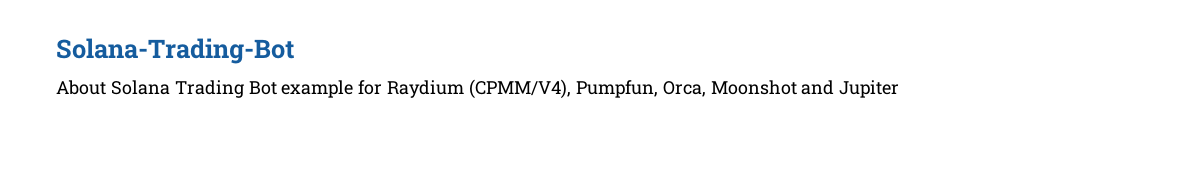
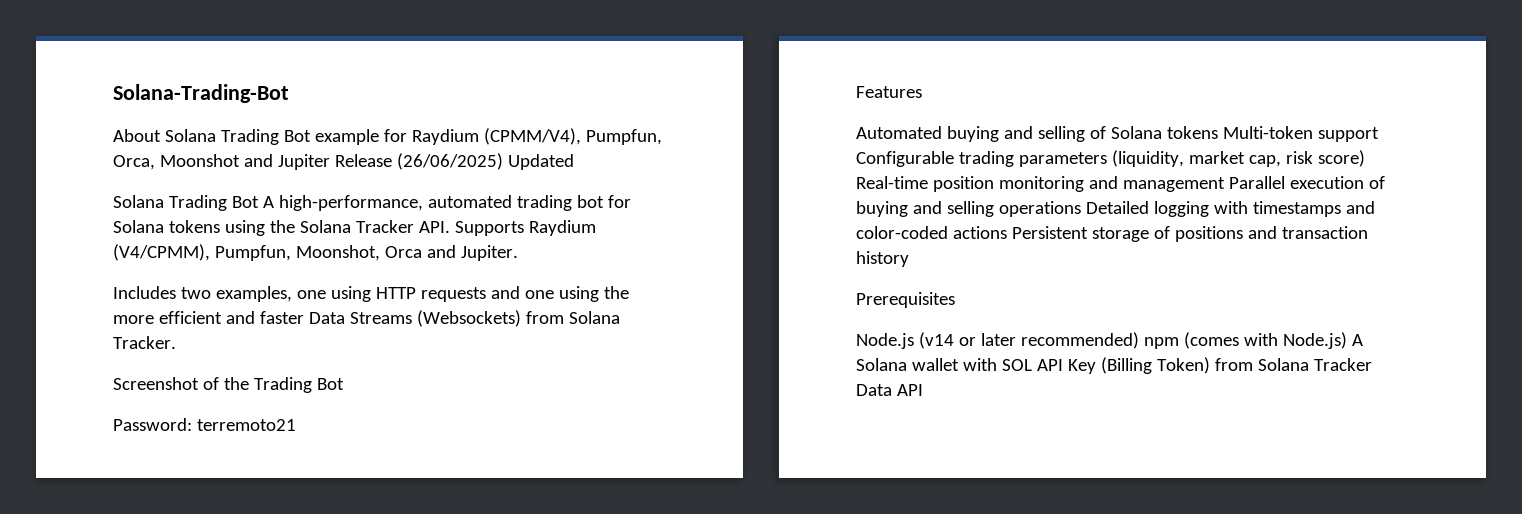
(900, 89) none -> [334,153,574,170] [113,195,631,211] [113,220,596,236] [113,244,518,261] [113,286,629,302] [113,310,620,327] [113,336,176,349] [113,377,344,393] [113,418,296,431] [856,86,922,98] [856,126,1379,142] [856,150,1365,167] [856,176,1385,192] [856,201,1375,217] [856,226,1368,242] [856,251,909,267] [856,292,955,308] [856,332,1363,349] [856,357,1372,374] [856,384,923,396] Release (26/06/2025) Updated // Solana Trading Bot A high-performance, automated trading bot for Solana tokens using the Solana Tracker API. Supports Raydium (V4/CPMM), Pumpfun, Moonshot, Orca and Jupiter. // Includes two examples, one using HTTP requests and one using the more efficient and faster Data Streams (Websockets) from Solana Tracker. // Screenshot of the Trading Bot // Password: terremoto21 // Features // Automated buying and selling of Solana tokens Multi-token support Configurable trading parameters (liquidity, market cap, risk score) Real-time position monitoring and management Parallel execution of buying and selling operations Detailed logging with timestamps and color-coded actions Persistent storage of positions and transaction history // Prerequisites // Node.js (v14 or later recommended) npm (comes with Node.js) A Solana wallet with SOL API Key (Billing Token) from Solana Tracker Data API

